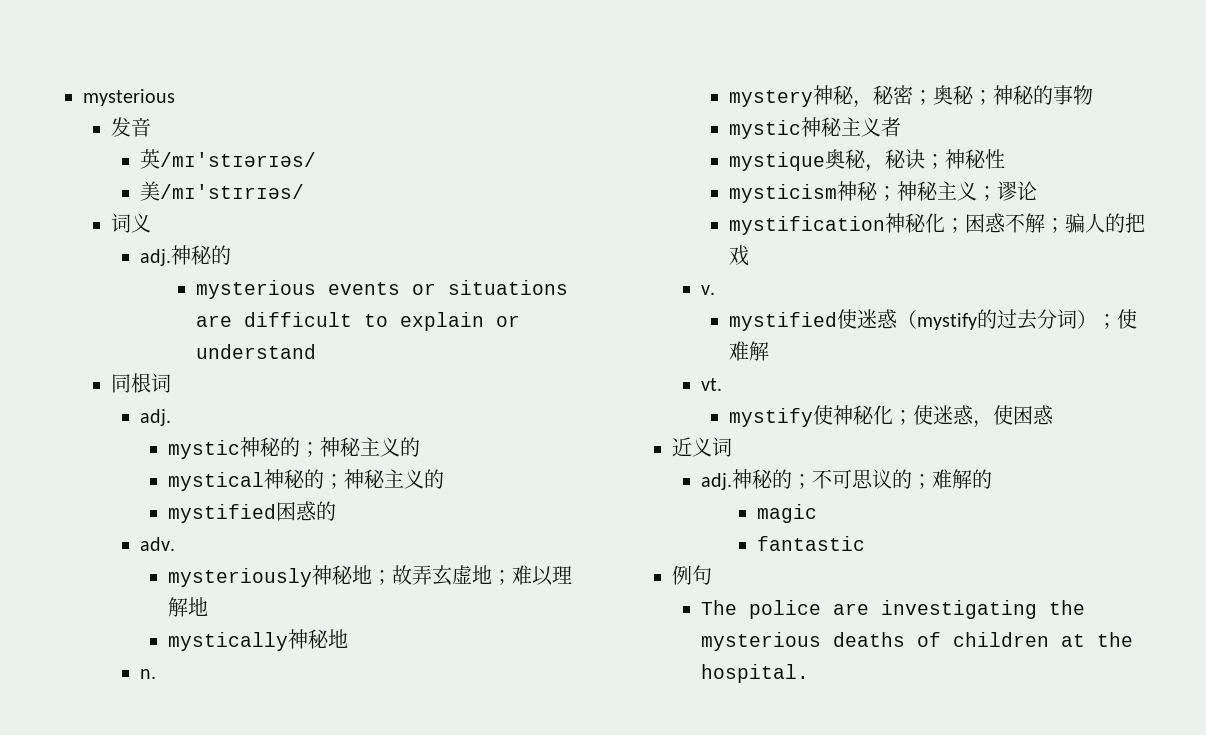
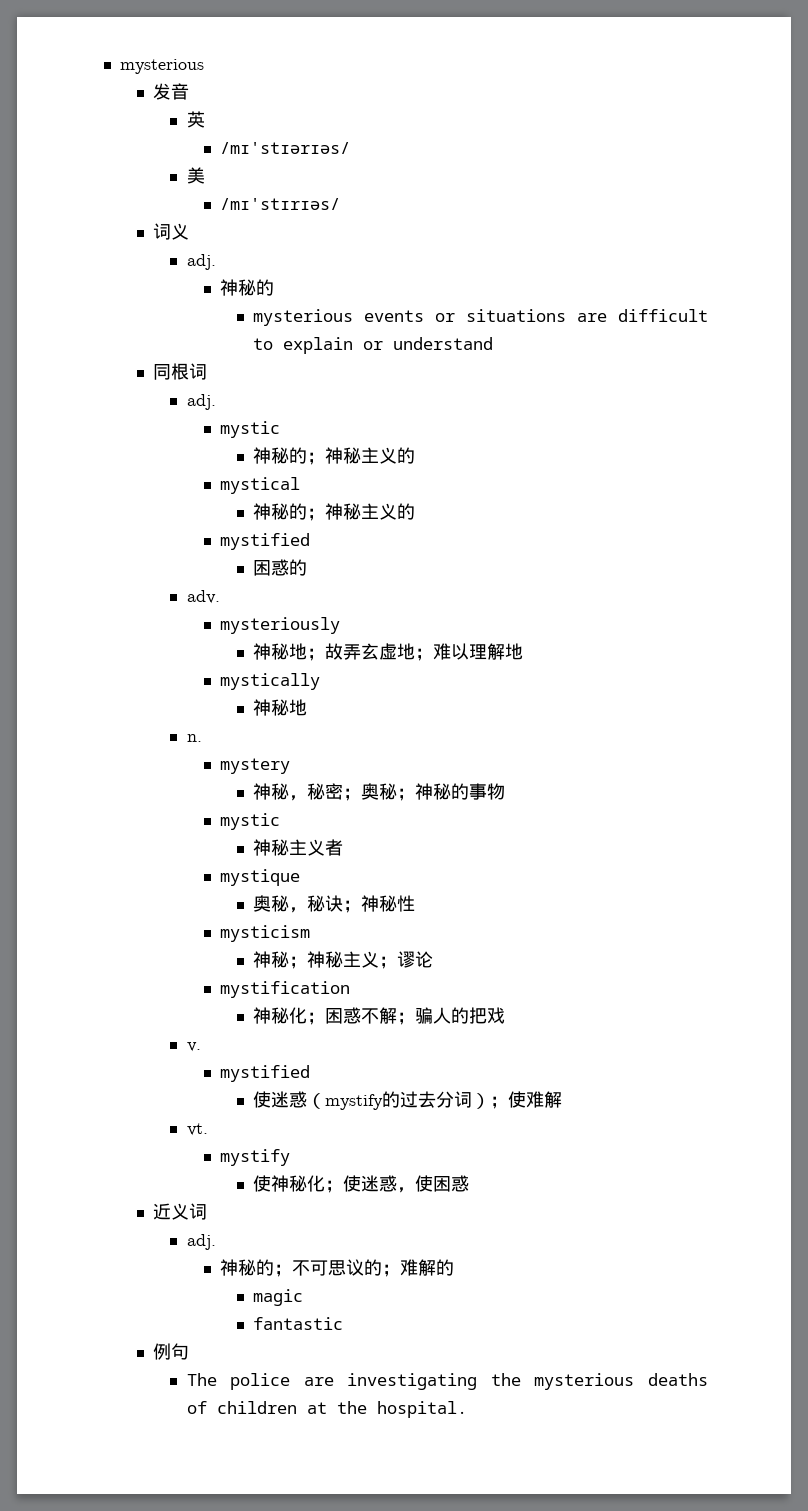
(160, 159) none -> (205, 119) //
(160, 191) none -> (205, 175) //
(171, 257) none -> (216, 262) //
(240, 449) none -> (280, 429) //
(264, 481) none -> (300, 485) //
(276, 513) none -> (310, 541) //
(312, 577) none -> (340, 625) //
(288, 641) none -> (320, 681) //
(813, 98) none -> (290, 766) //
(801, 129) none -> (280, 821) //
(825, 161) none -> (300, 877) //
(837, 193) none -> (310, 933) //
(885, 225) none -> (350, 989) //
(837, 321) none -> (310, 1073) //
(813, 417) none -> (290, 1157) //
(732, 481) none -> (216, 1242) //

